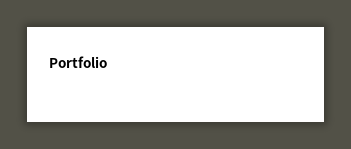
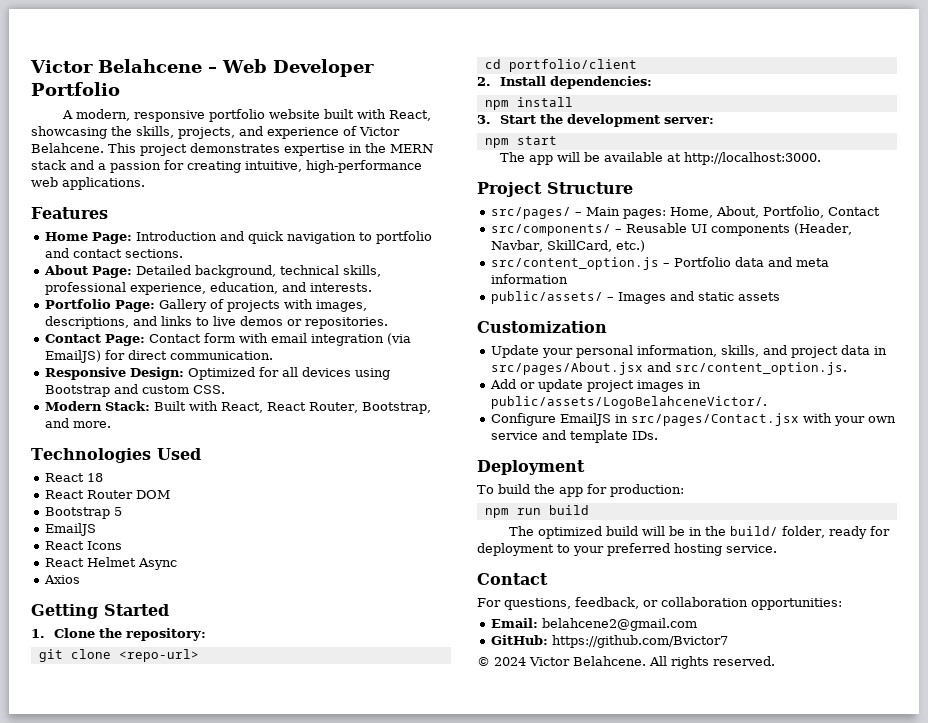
[49,56,107,68] Portfolio -> [30,59,374,77] [31,82,120,96] [62,109,432,122] [31,126,400,139] [31,143,433,156] [31,160,422,173] [31,177,145,190] [31,207,108,219] [44,231,432,244] [44,248,183,258] [43,265,381,278] [44,282,372,295] [44,299,367,312] [44,316,388,329] [44,333,411,346] [44,350,273,363] [44,367,390,380] [44,384,225,397] [44,401,431,414] [44,418,111,428] [31,448,201,463] [44,473,103,482] [44,490,170,499] [44,507,122,519] [44,523,96,536] [44,541,122,550] [44,557,177,570] [43,575,80,584] [31,604,169,619] [31,628,207,641] [38,649,199,662] [484,59,637,72] [477,76,653,89] [484,97,573,110] [477,114,715,127] [484,136,557,148] [500,152,822,165] [477,182,633,197] [490,206,880,219] [490,223,852,236] [490,240,645,252] [490,257,829,270] [490,274,568,284] [490,291,780,304] [477,321,607,333] [490,345,887,358] [490,362,847,375] [489,379,701,392] [490,396,767,409] [490,413,896,426] [490,430,658,443] [477,460,585,475] [477,484,684,497] [484,505,589,518] [509,526,891,539] [477,543,777,556] [477,573,548,585] [477,597,842,610] [490,618,697,631] [490,635,728,648] [477,656,775,669] Victor Belahcene – Web Developer Portfolio // A modern, responsive portfolio website built with React, showcasing the skills, projects, and experience of Victor Belahcene. This project demonstrates expertise in the MERN stack and a passion for creating intuitive, high-performance web applications. // Features // Home Page: Introduction and quick navigation to portfolio and contact sections. // About Page: Detailed background, technical skills, professional experience, education, and interests. // Portfolio Page: Gallery of projects with images, descriptions, and links to live demos or repositories. // Contact Page: Contact form with email integration (via EmailJS) for direct communication. // Responsive Design: Optimized for all devices using Bootstrap and custom CSS. // Modern Stack: Built with React, React Router, Bootstrap, and more. // Technologies Used // React 18 // React Router DOM // Bootstrap 5 // EmailJS // React Icons // React Helmet Async // Axios // Getting Started // 1. Clone the repository: // git clone <repo-url> // cd portfolio/client // 2. Install dependencies: // npm install // 3. Start the development server: // npm start // The app will be available at http://localhost:3000. // Project Structure // src/pages/ – Main pages: Home, About, Portfolio, Contact // src/components/ – Reusable UI components (Header, Navbar, SkillCard, etc.) // src/content_option.js – Portfolio data and meta information // public/assets/ – Images and static assets // Customization // Update your personal information, skills, and project data in src/pages/About.jsx and src/content_option.js. // Add or update project images in public/assets/LogoBelahceneVictor/. // Configure EmailJS in src/pages/Contact.jsx with your own service and template IDs. // Deployment // To build the app for production: // npm run build // The optimized build will be in the build/ folder, ready for deployment to your preferred hosting service. // Contact // For questions, feedback, or collaboration opportunities: // Email: belahcene2@gmail.com // GitHub: https://github.com/Bvictor7 // © 2024 Victor Belahcene. All rights reserved.

